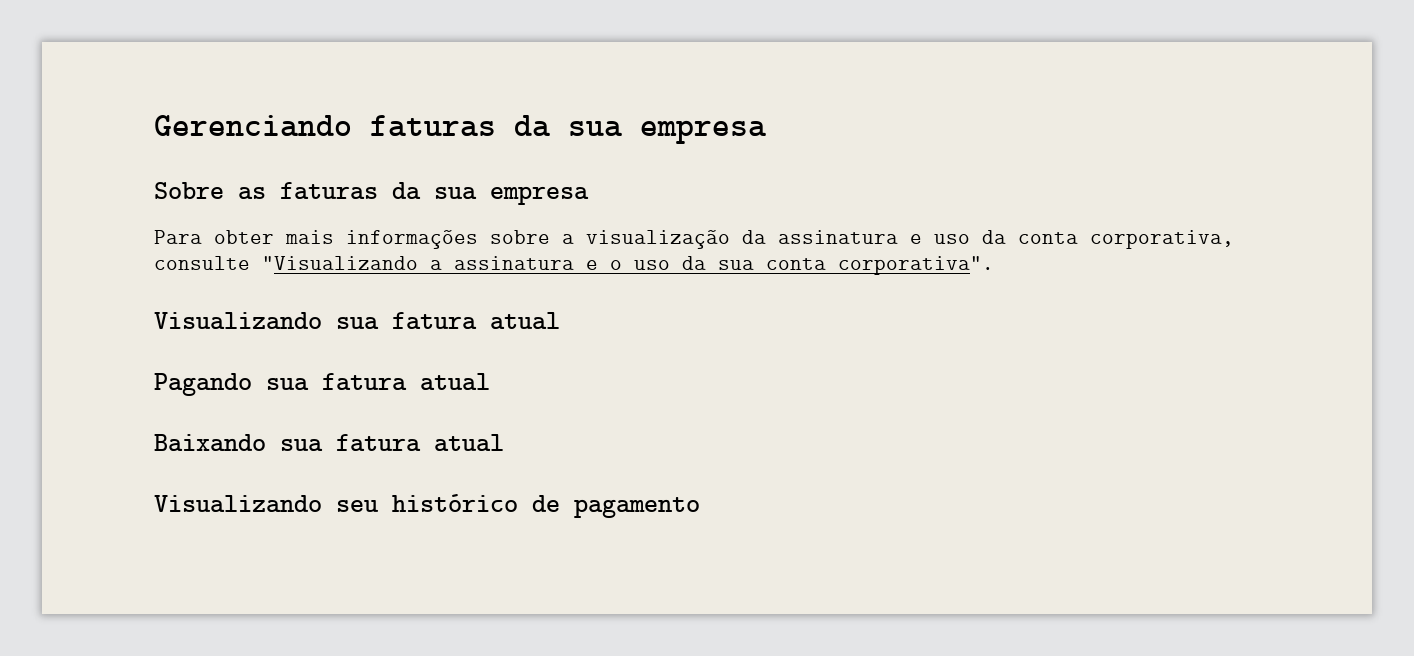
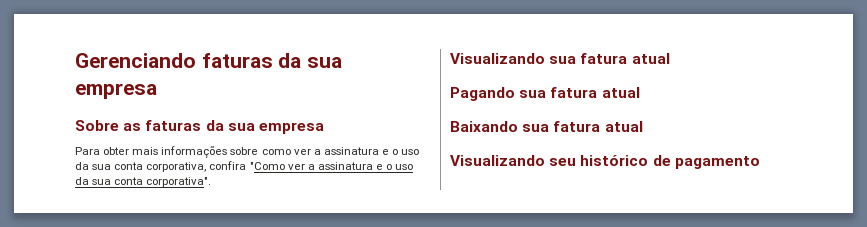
[562,230,1006,249] a visualização da assinatura e uso da -> [261,147,420,155] [75,162,112,170] como ver a assinatura e o uso da sua
[154,256,418,270] consulte "Visualizando -> [209,161,305,170] confira "Como ver

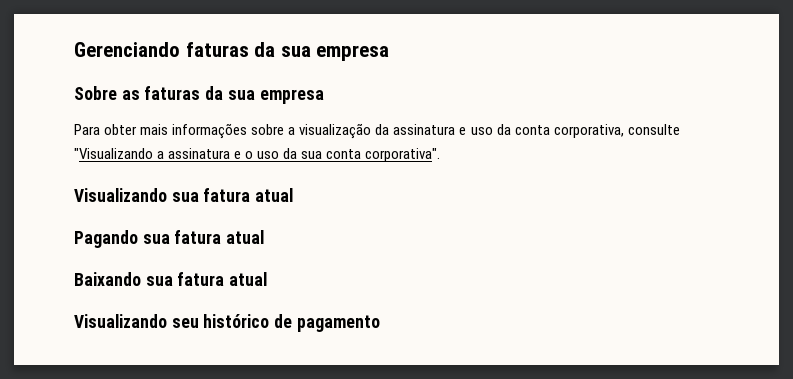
[261,147,420,155] [75,162,112,170] como ver a assinatura e o uso da sua -> [288,123,511,139] a visualização da assinatura e uso da
[209,161,305,170] confira "Como ver -> [627,124,680,135] [74,148,153,159] consulte "Visualizando

